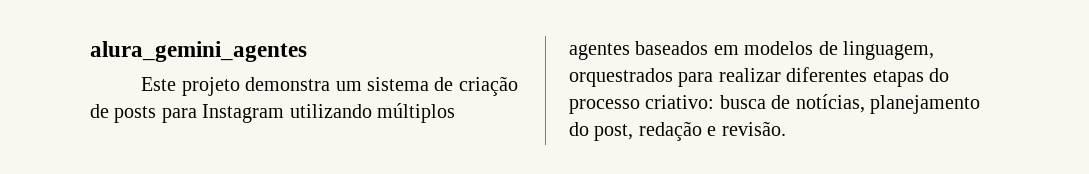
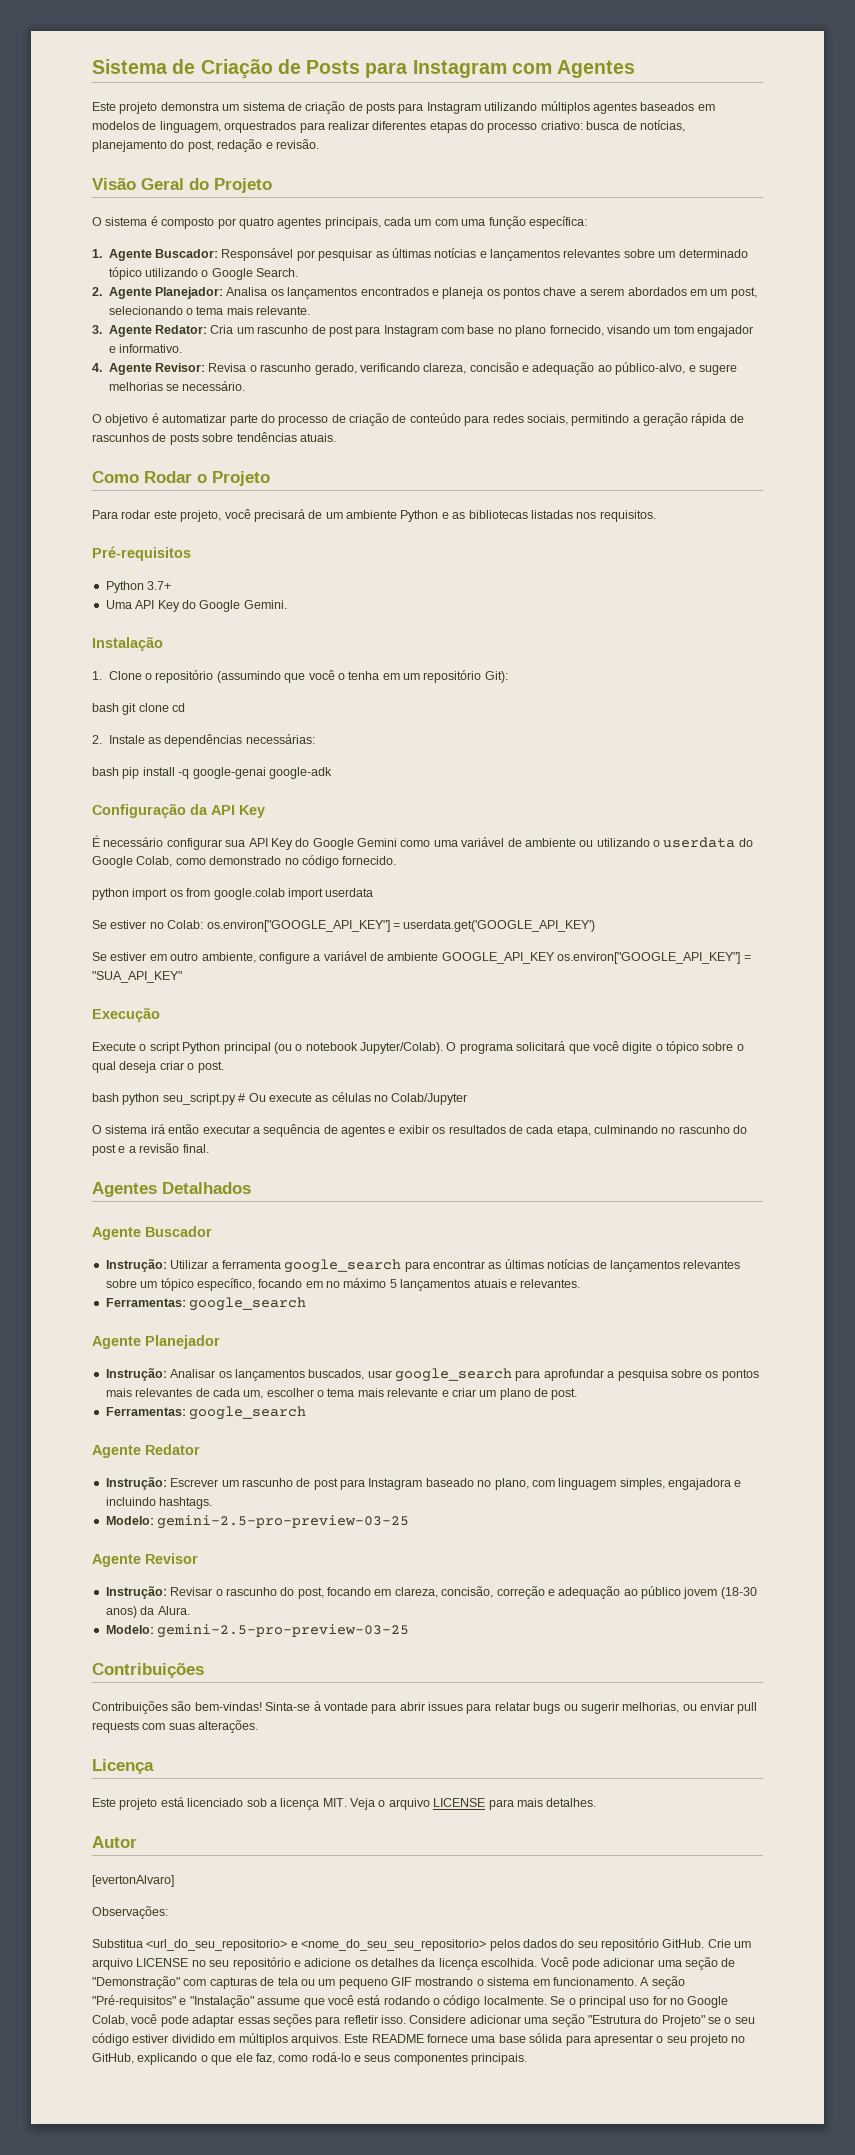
[90,41,307,62] alura_gemini_agentes -> [92,59,636,79] Sistema de Criação de Posts para Instagram com Agentes
(786, 128) none -> [92,177,272,193] [92,216,587,229] [92,248,748,261] [108,267,299,280] [92,287,757,299] [108,306,311,315] [92,325,754,337] [108,344,183,353] [92,362,737,375] [108,381,246,391] [92,413,744,426] [92,432,336,445] [92,471,270,486] [92,509,656,522] [92,546,191,561] [105,581,172,593] [105,600,287,612] [92,636,163,651] [92,670,508,683] [92,703,186,715] [92,734,315,747] [92,767,332,779] [92,803,265,818] [92,835,753,850] [92,855,397,868] [92,888,374,900] [92,920,596,932] [92,951,751,964] [92,971,182,983] [92,1007,160,1022] [92,1041,744,1054] [92,1061,224,1073] [92,1092,468,1105] [92,1124,748,1137] [92,1143,209,1156] [92,1182,251,1197] [92,1226,212,1240] [105,1259,741,1273] [105,1278,581,1291] [105,1297,307,1311] [92,1335,220,1349] [105,1368,759,1382] [105,1388,578,1400] [105,1406,307,1420] [92,1444,200,1458] [105,1477,742,1490] [105,1497,213,1509] [105,1515,410,1529] [92,1553,198,1567] [105,1586,757,1599] [105,1606,190,1618] [105,1624,410,1638] [92,1662,204,1678] [92,1701,758,1714] [92,1720,259,1733] [92,1759,154,1774] [92,1797,597,1810] [92,1836,137,1848] [92,1875,174,1887] [92,1906,168,1919] [92,1938,752,1951] [92,1957,736,1970] [92,1976,685,1989] [92,1995,729,2008] [92,2014,755,2027] [92,2033,746,2046] [92,2052,528,2065] // Visão Geral do Projeto // O sistema é composto por quatro agentes principais, cada um com uma função específica: // 1. Agente Buscador: Responsável por pesquisar as últimas notícias e lançamentos relevantes sobre um determinado tópico utilizando o Google Search. // 2. Agente Planejador: Analisa os lançamentos encontrados e planeja os pontos chave a serem abordados em um post, selecionando o tema mais relevante. // 3. Agente Redator: Cria um rascunho de post para Instagram com base no plano fornecido, visando um tom engajador e informativo. // 4. Agente Revisor: Revisa o rascunho gerado, verificando clareza, concisão e adequação ao público-alvo, e sugere melhorias se necessário. // O objetivo é automatizar parte do processo de criação de conteúdo para redes sociais, permitindo a geração rápida de rascunhos de posts sobre tendências atuais. // Como Rodar o Projeto // Para rodar este projeto, você precisará de um ambiente Python e as bibliotecas listadas nos requisitos. // Pré-requisitos // Python 3.7+ // Uma API Key do Google Gemini. // Instalação // 1. Clone o repositório (assumindo que você o tenha em um repositório Git): // bash git clone cd // 2. Instale as dependências necessárias: // bash pip install -q google-genai google-adk // Configuração da API Key // É necessário configurar sua API Key do Google Gemini como uma variável de ambiente ou utilizando o userdata do Google Colab, como demonstrado no código fornecido. // python import os from google.colab import userdata // Se estiver no Colab: os.environ["GOOGLE_API_KEY"] = userdata.get('GOOGLE_API_KEY') // Se estiver em outro ambiente, configure a variável de ambiente GOOGLE_API_KEY os.environ["GOOGLE_API_KEY"] = "SUA_API_KEY" // Execução // Execute o script Python principal (ou o notebook Jupyter/Colab). O programa solicitará que você digite o tópico sobre o qual deseja criar o post. // bash python seu_script.py # Ou execute as células no Colab/Jupyter // O sistema irá então executar a sequência de agentes e exibir os resultados de cada etapa, culminando no rascunho do post e a revisão final. // Agentes Detalhados // Agente Buscador // Instrução: Utilizar a ferramenta google_search para encontrar as últimas notícias de lançamentos relevantes sobre um tópico específico, focando em no máximo 5 lançamentos atuais e relevantes. // Ferramentas: google_search // Agente Planejador // Instrução: Analisar os lançamentos buscados, usar google_search para aprofundar a pesquisa sobre os pontos mais relevantes de cada um, escolher o tema mais relevante e criar um plano de post. // Ferramentas: google_search // Agente Redator // Instrução: Escrever um rascunho de post para Instagram baseado no plano, com linguagem simples, engajadora e incluindo hashtags. // Modelo: gemini-2.5-pro-preview-03-25 // Agente Revisor // Instrução: Revisar o rascunho do post, focando em clareza, concisão, correção e adequação ao público jovem (18-30 anos) da Alura. // Modelo: gemini-2.5-pro-preview-03-25 // Contribuições // Contribuições são bem-vindas! Sinta-se à vontade para abrir issues para relatar bugs ou sugerir melhorias, ou enviar pull requests com suas alterações. // Licença // Este projeto está licenciado sob a licença MIT. Veja o arquivo LICENSE para mais detalhes. // Autor // [evertonAlvaro] // Observações: // Substitua <url_do_seu_repositorio> e <nome_do_seu_seu_repositorio> pelos dados do seu repositório GitHub. Crie um arquivo LICENSE no seu repositório e adicione os detalhes da licença escolhida. Você pode adicionar uma seção de "Demonstração" com capturas de tela ou um pequeno GIF mostrando o sistema em funcionamento. A seção "Pré-requisitos" e "Instalação" assume que você está rodando o código localmente. Se o principal uso for no Google Colab, você pode adaptar essas seções para refletir isso. Considere adicionar uma seção "Estrutura do Projeto" se o seu código estiver dividido em múltiplos arquivos. Este README fornece uma base sólida para apresentar o seu projeto no GitHub, explicando o que ele faz, como rodá-lo e seus componentes principais.

